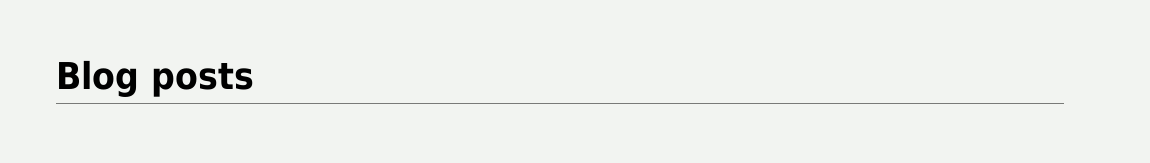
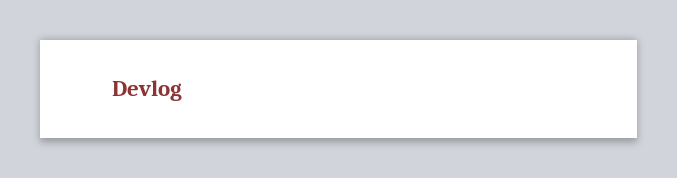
[56,60,254,97] Blog posts -> [112,80,182,101] Devlog

